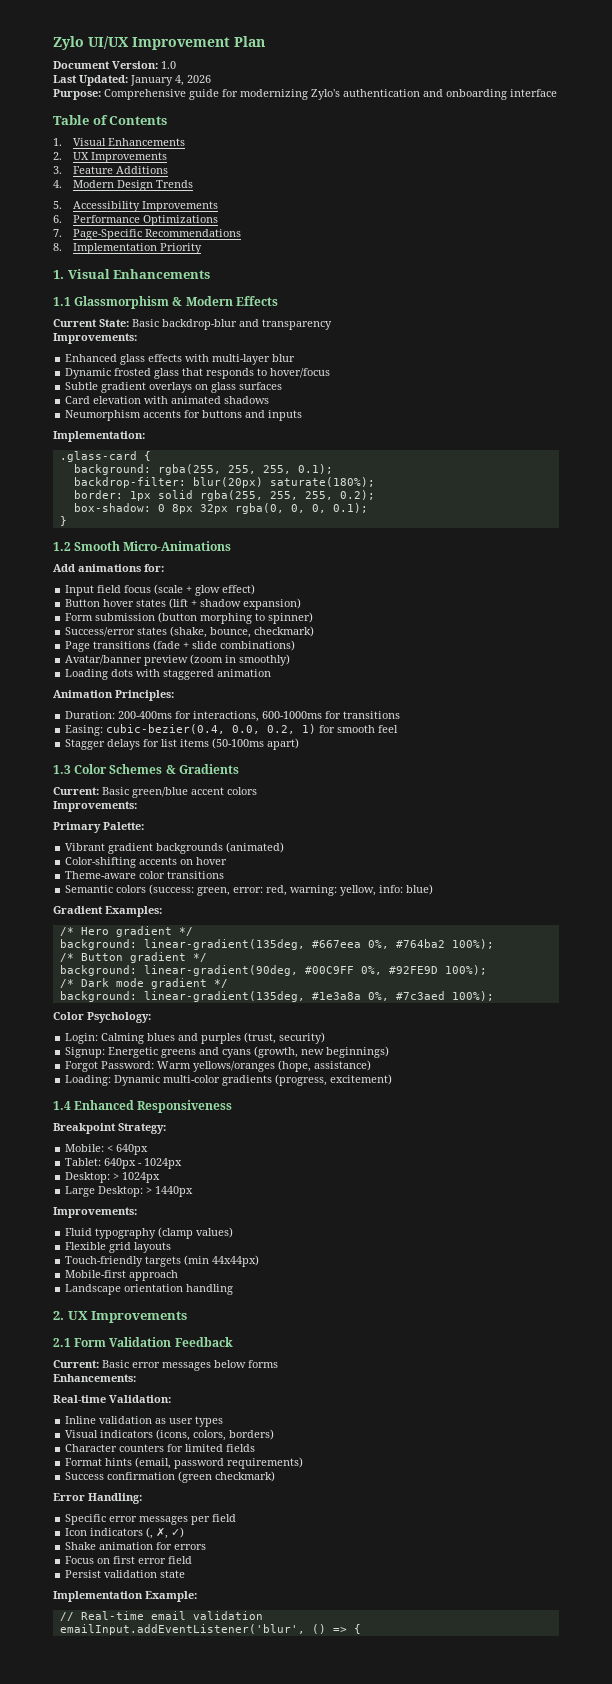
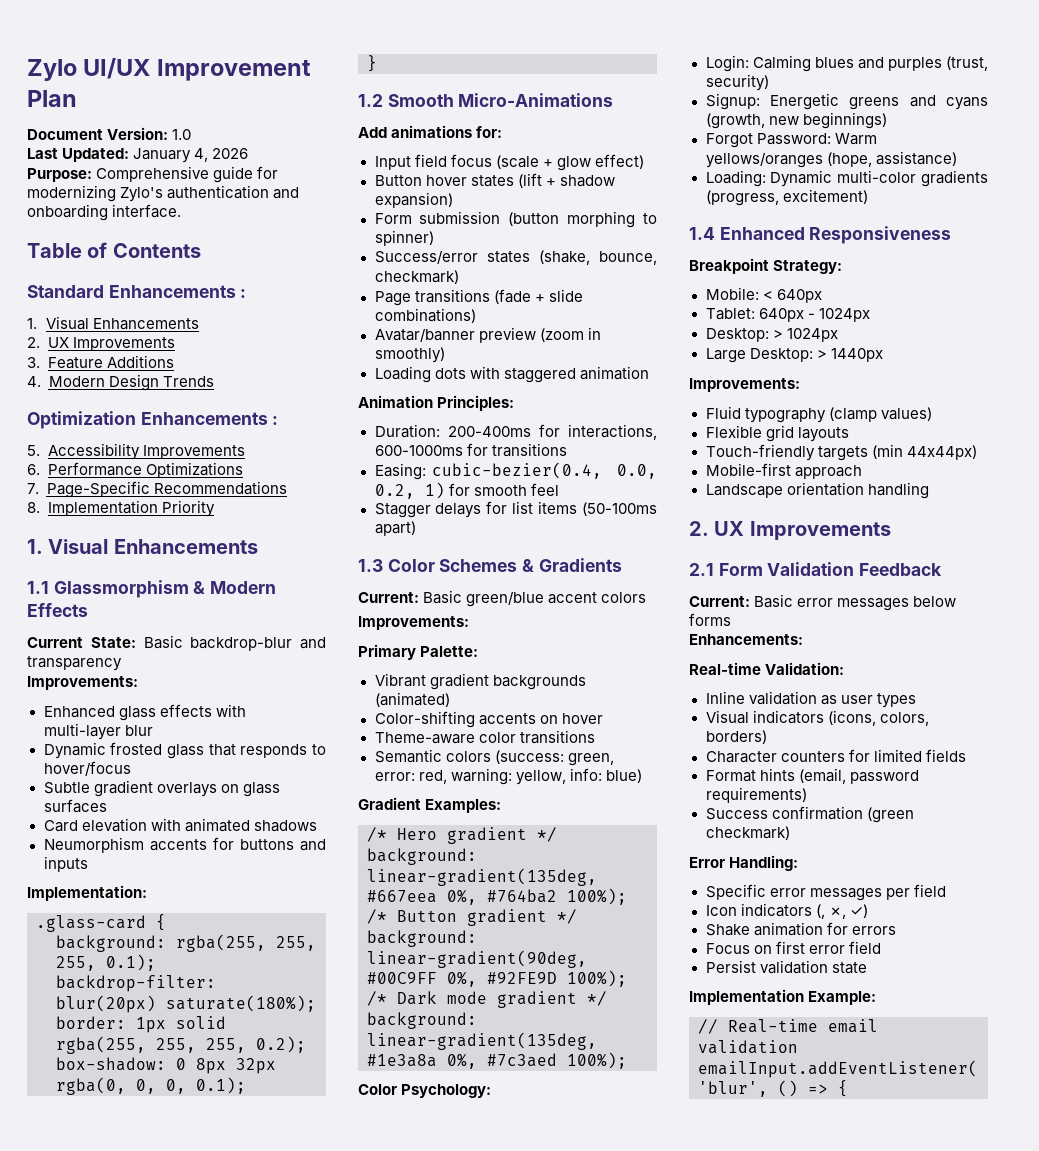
[510,89,557,97] interface -> [112,204,182,218] interface.
(168, 120) none -> [27,285,247,298] // Standard Enhancements :
(194, 184) none -> [27,411,279,429] // Optimization Enhancements :

